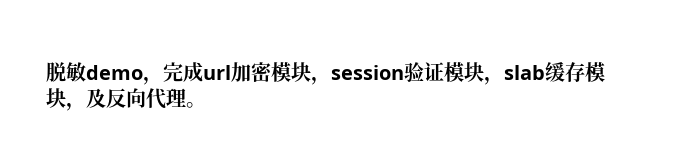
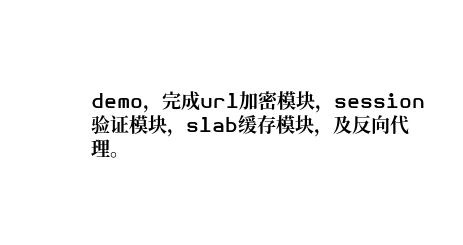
[46,62,86,82] 脱敏 -> (91, 100) none

